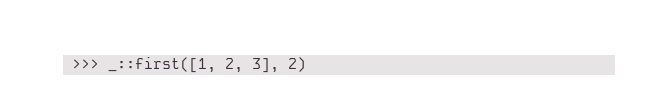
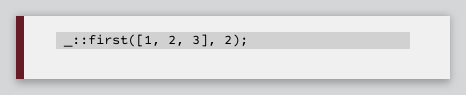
[72,59,100,69] >>> -> (62, 40) none
[288,57,307,72] 2) -> [223,34,248,47] 2);

